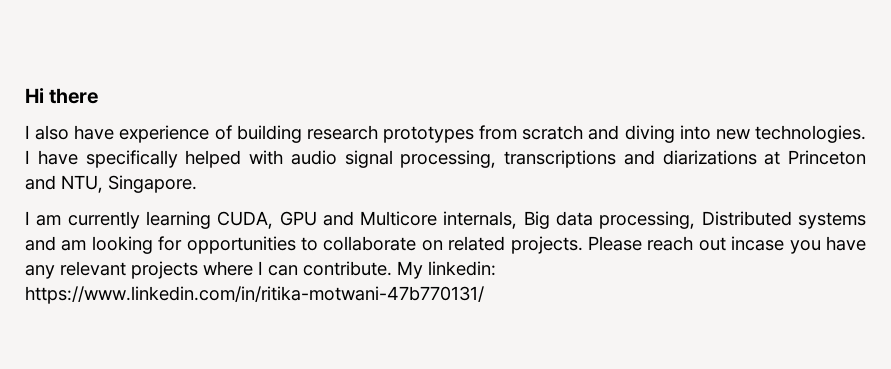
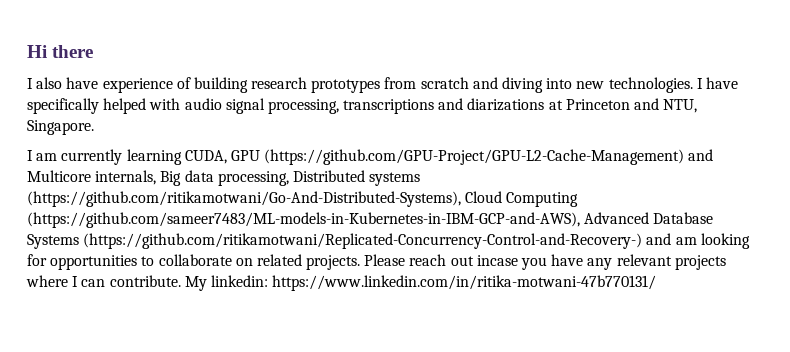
(317, 218) none -> [264,149,685,165] (https://github.com/GPU-Project/GPU-L2-Cache-Management)
(866, 220) none -> [27,191,579,207] [27,212,714,228] [27,233,643,249] (https://github.com/ritikamotwani/Go-And-Distributed-Systems), Cloud Computing (https://github.com/sameer7483/ML-models-in-Kubernetes-in-IBM-GCP-and-AWS), Advanced Database Systems (https://github.com/ritikamotwani/Replicated-Concurrency-Control-and-Recovery-)

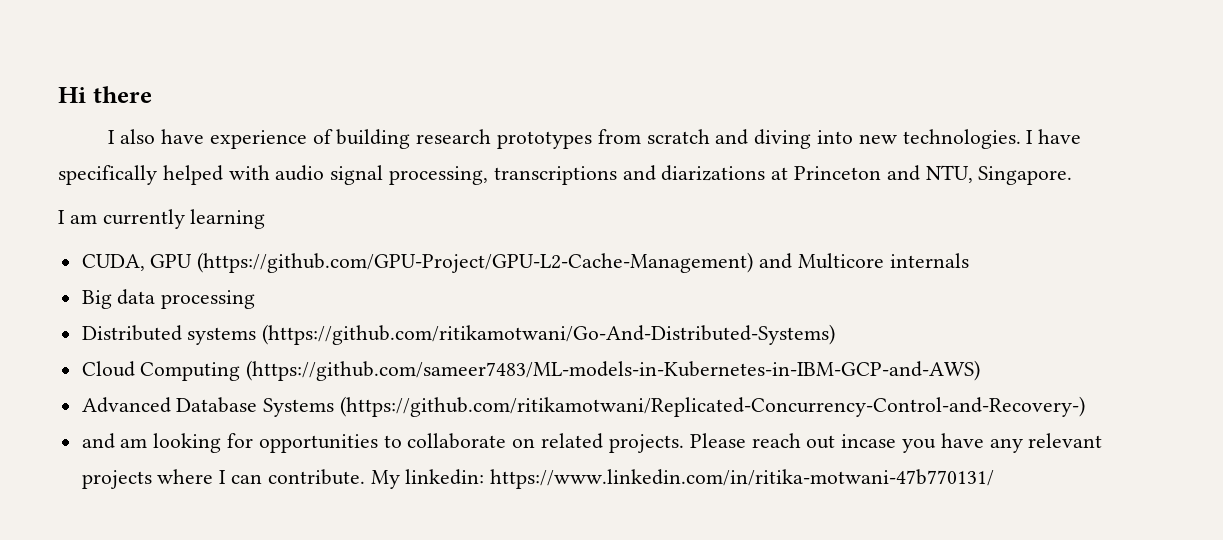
(182, 157) none -> (266, 219) //
[95,170,157,185] internals, -> [889,253,969,268] internals //
[217,171,289,186] processing, -> [161,290,256,309] processing //
[27,191,461,207] (https://github.com/ritikamotwani/Go-And-Distributed-Systems), -> [262,324,836,345] (https://github.com/ritikamotwani/Go-And-Distributed-Systems) //
[27,212,580,228] (https://github.com/sameer7483/ML-models-in-Kubernetes-in-IBM-GCP-and-AWS), -> [246,360,981,381] (https://github.com/sameer7483/ML-models-in-Kubernetes-in-IBM-GCP-and-AWS) //
(643, 241) none -> (1086, 406) //

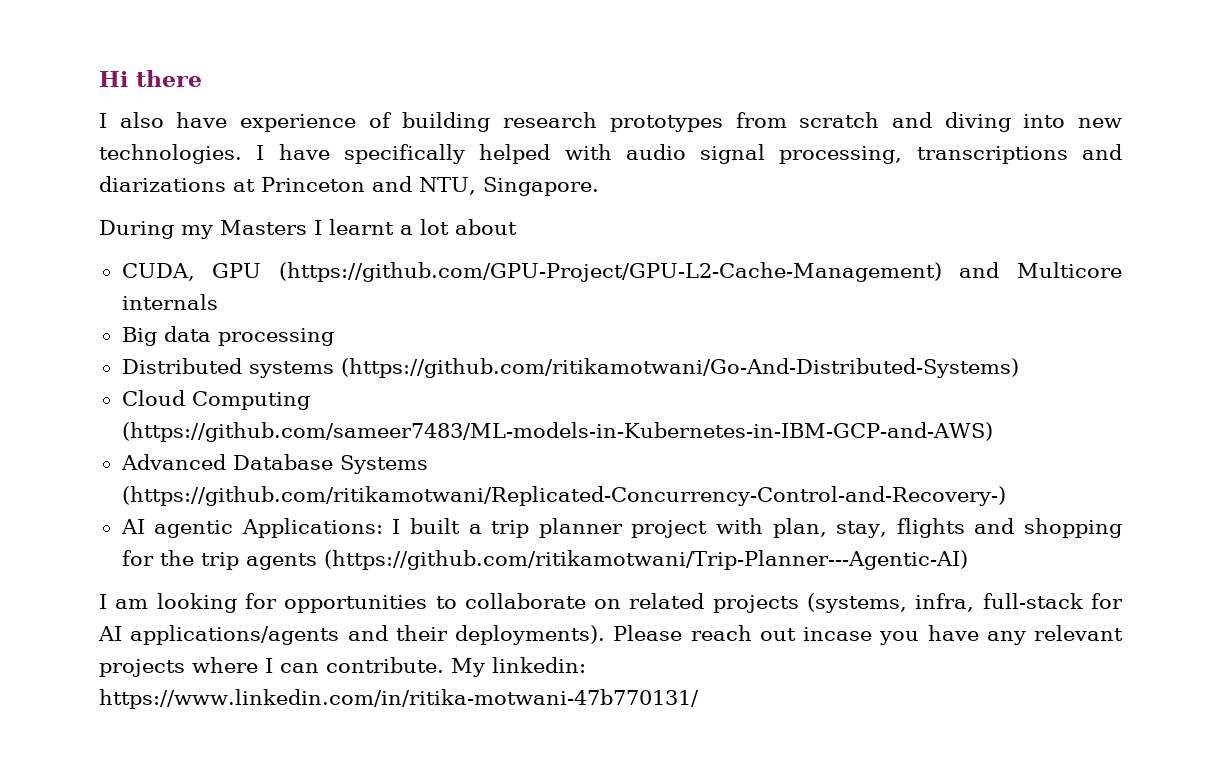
[58,209,266,229] I am currently learning -> [99,219,517,239] During my Masters I learnt a lot about
[81,433,115,449] and -> [120,518,1123,538] [121,550,968,570] [99,594,107,609] AI agentic Applications: I built a trip planner project with plan, stay, flights and shopping for the trip agents (https://github.com/ritikamotwani/Trip-Planner---Agentic-AI) // I
[608,434,684,453] projects. -> [712,593,1123,613] [98,625,605,645] projects (systems, infra, full-stack for AI applications/agents and their deployments).

